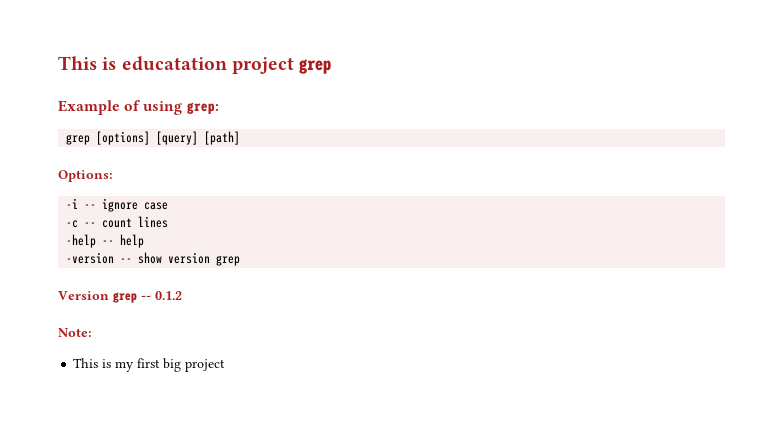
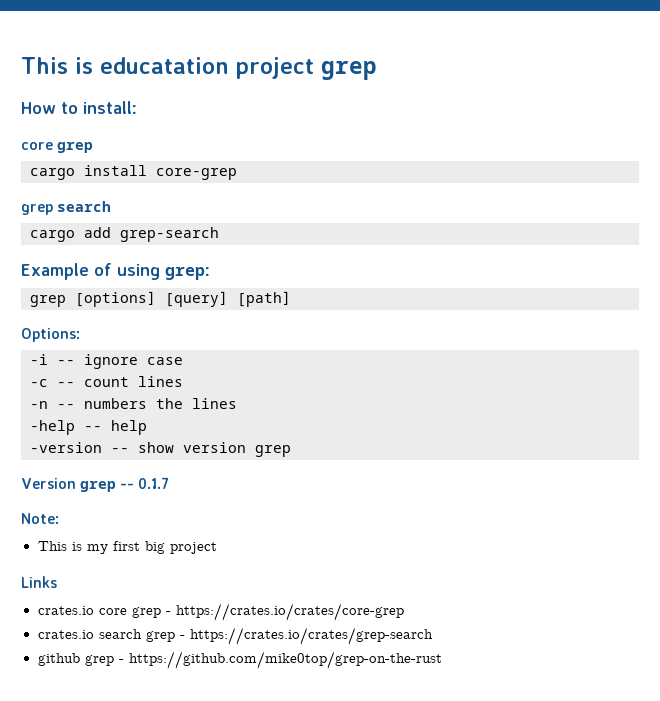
(332, 66) none -> [21,101,137,114] [21,142,94,153] [30,165,237,180] [21,201,112,215] [30,227,219,242] // How to install: // core grep // cargo install core-grep // grep search // cargo add grep-search
(169, 222) none -> [30,398,237,409] // -n -- numbers the lines
[155,291,182,300] 0.1.2 -> [138,477,170,489] 0.1.7
(226, 365) none -> [21,576,57,588] [37,603,404,621] [37,627,433,645] [37,651,442,669] // Links // crates.io core grep - https://crates.io/crates/core-grep // crates.io search grep - https://crates.io/crates/grep-search // github grep - https://github.com/mike0top/grep-on-the-rust

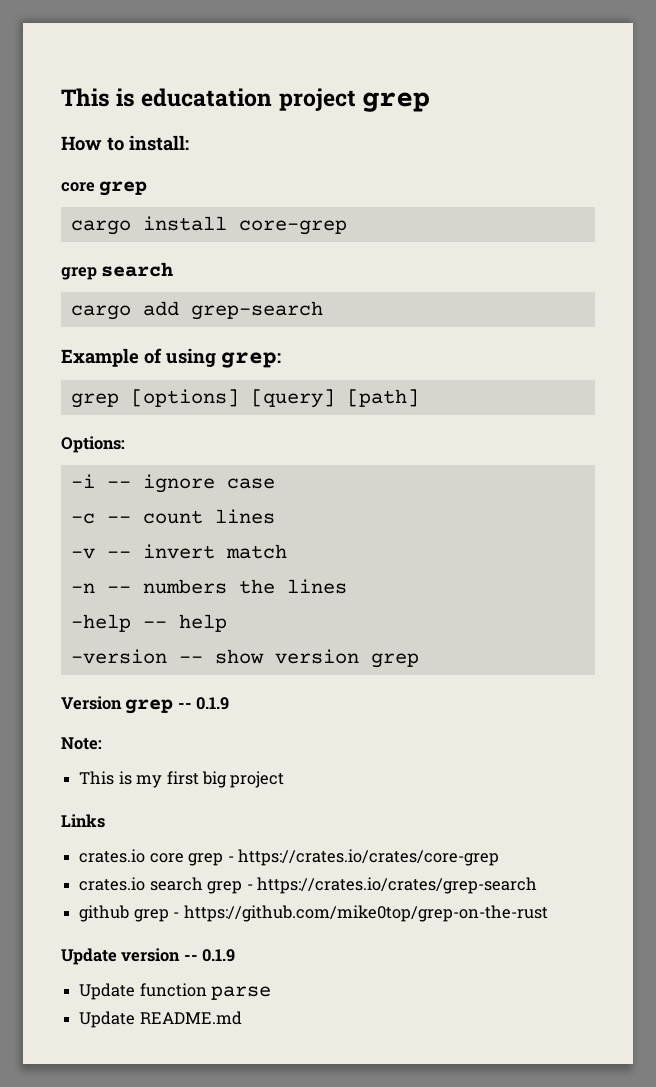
(183, 381) none -> [70,544,287,559] // -v -- invert match
[138,477,170,489] 0.1.7 -> [196,697,230,710] 0.1.9
(442, 660) none -> [61,948,236,965] [79,983,272,1000] [79,1011,242,1028] // Update version -- 0.1.9 // Update function parse // Update README.md

